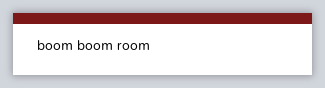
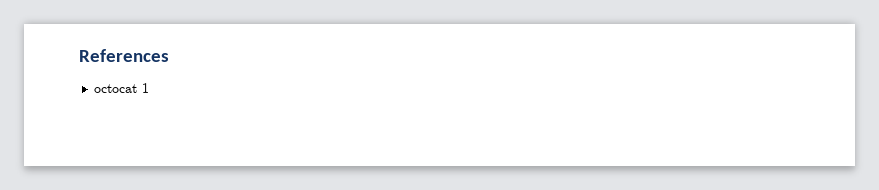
[37,40,150,50] boom boom room -> [79,49,169,62] [94,83,150,93] References // octocat 1

